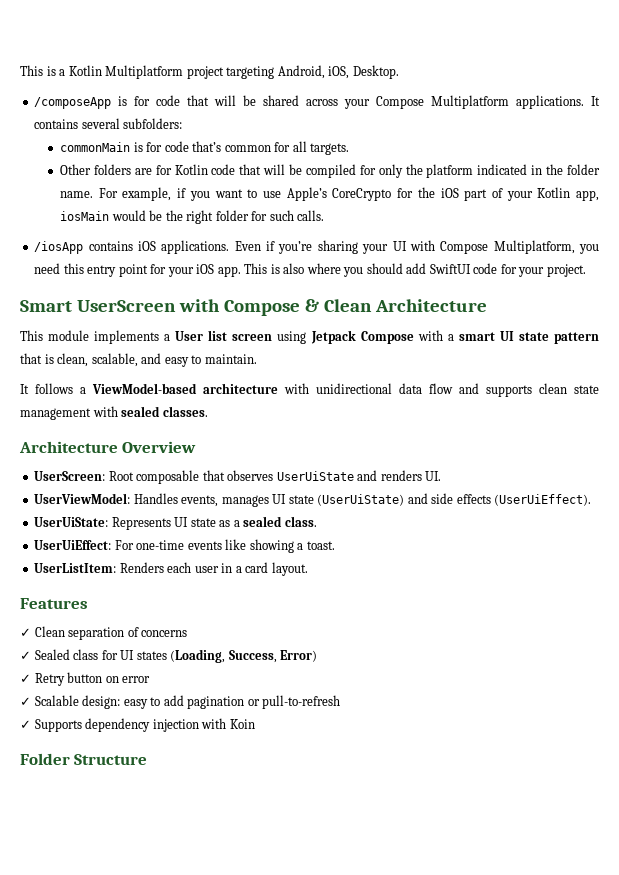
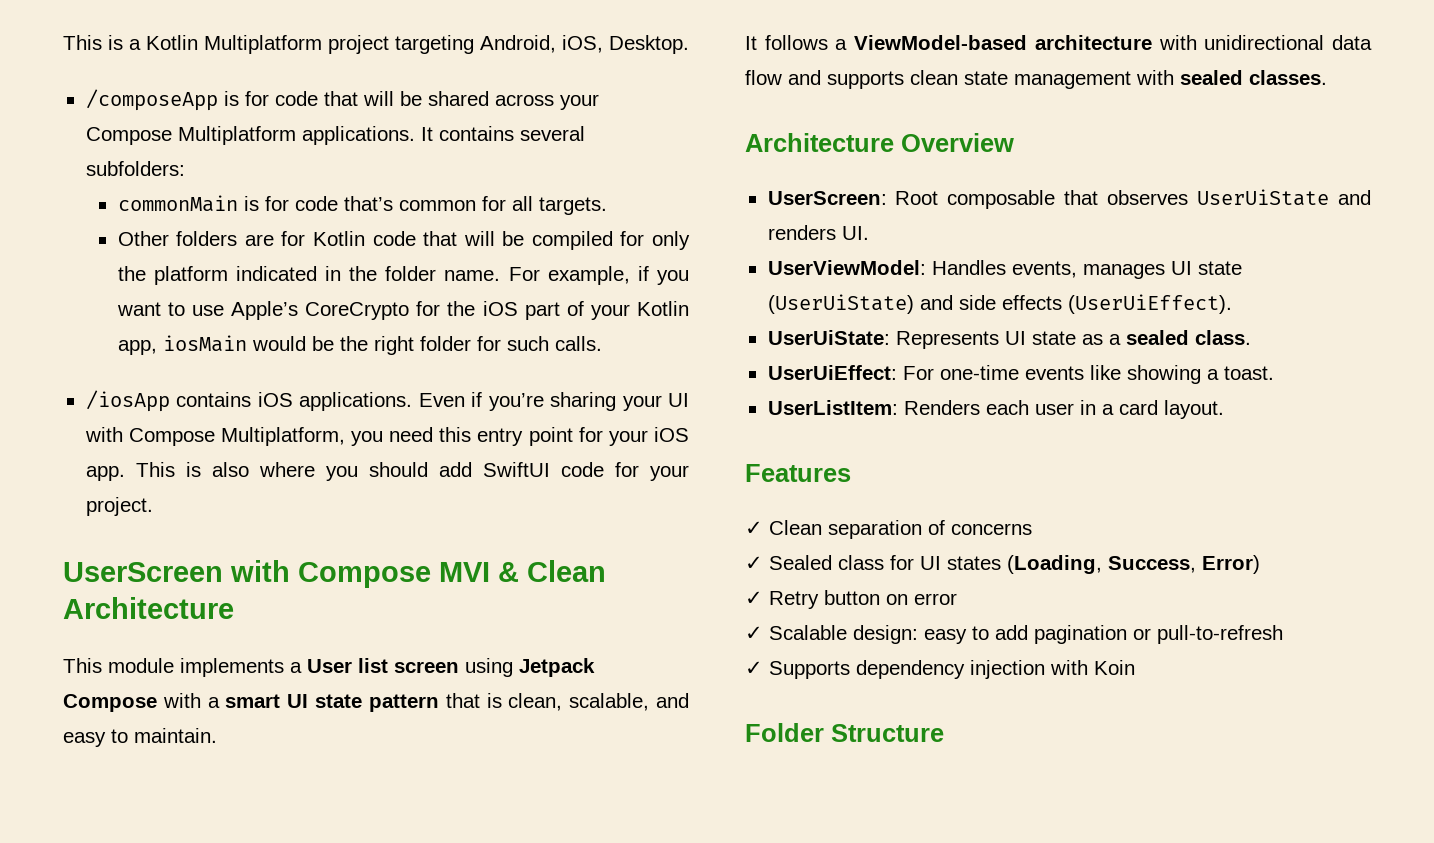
[20,300,72,312] Smart -> (153, 506) none
(300, 308) none -> [439,562,490,582] MVI

